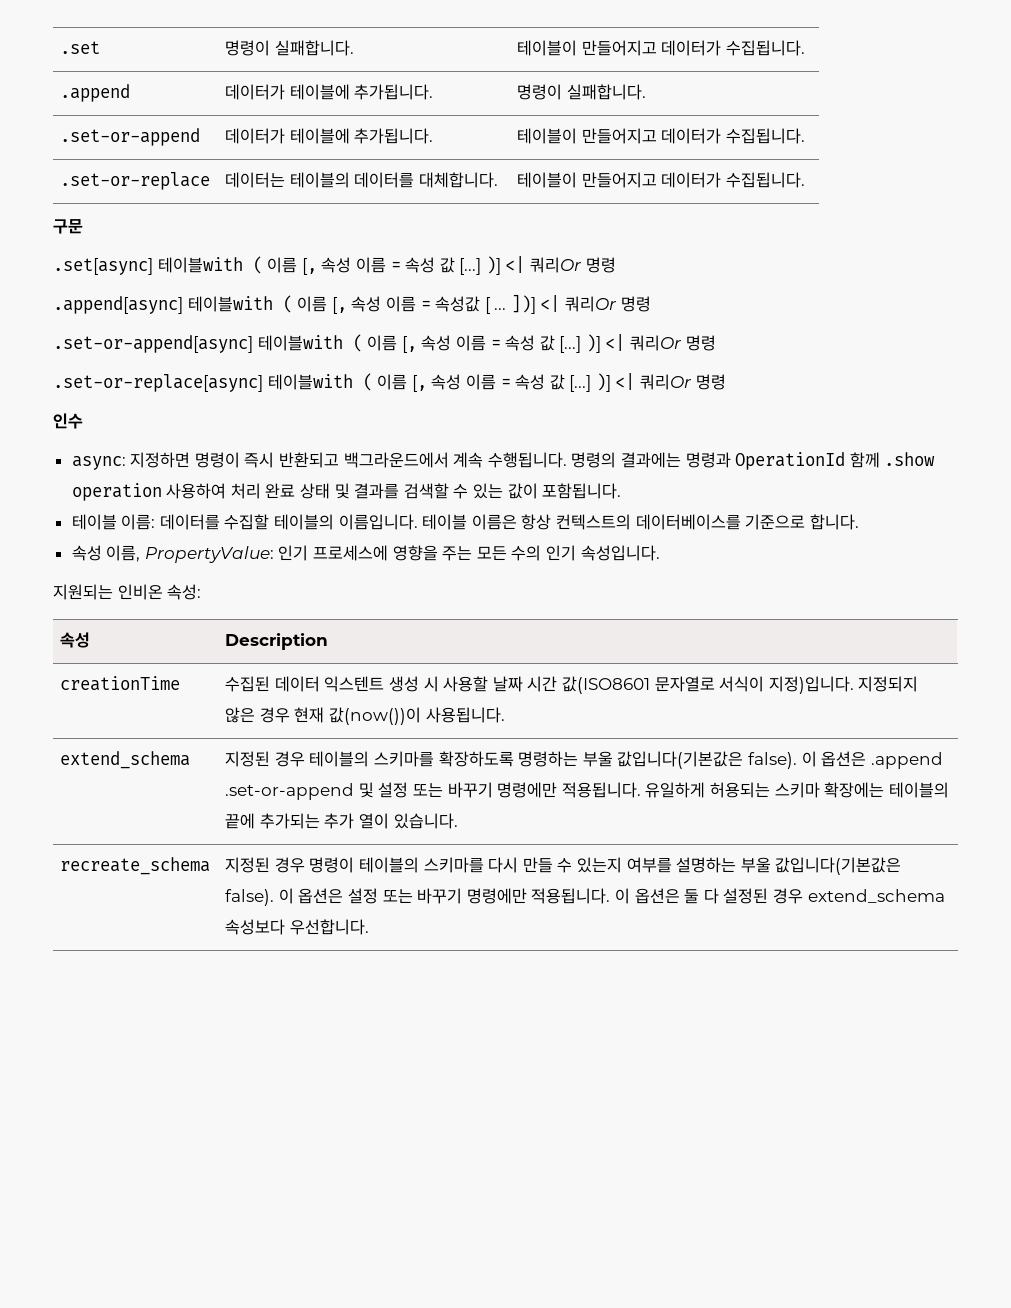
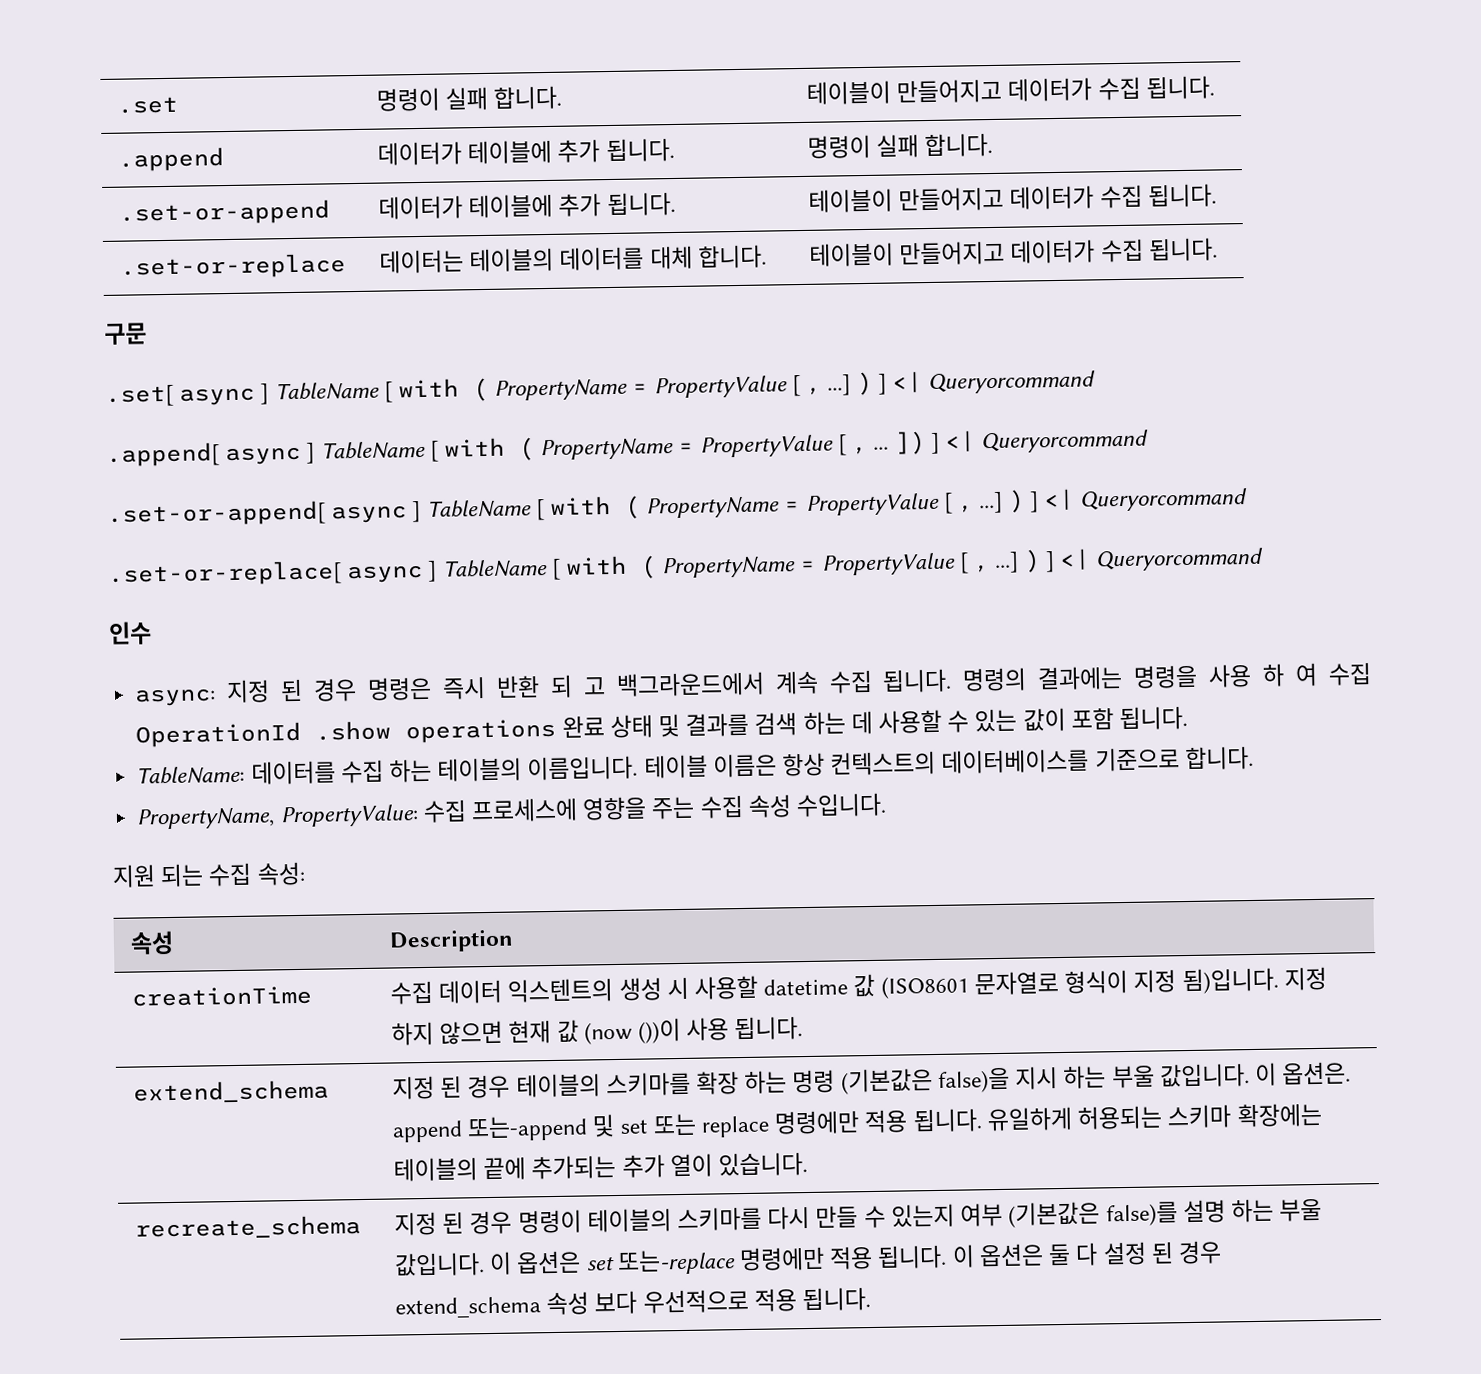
[274,40,354,56] [517,40,806,56] 실패합니다. | 테이블이 만들어지고 데이터가 수집됩니다. -> [445,85,563,111] [805,75,1215,105] 실패 합니다. | 테이블이 만들어지고 데이터가 수집 됩니다.
[354,84,434,100] [517,84,646,100] 추가됩니다. | 명령이 실패합니다. -> [557,137,675,163] [806,132,994,159] 추가 됩니다. | 명령이 실패 합니다.
[354,128,434,144] [517,128,806,144] 추가됩니다. | 테이블이 만들어지고 데이터가 수집됩니다. -> [558,191,676,217] [807,183,1217,213] 추가 됩니다. | 테이블이 만들어지고 데이터가 수집 됩니다.
[419,172,499,188] [517,172,806,188] 대체합니다. | 테이블이 만들어지고 데이터가 수집됩니다. -> [649,244,767,270] [808,237,1218,267] 대체 합니다. | 테이블이 만들어지고 데이터가 수집 됩니다.
[53,256,616,275] [53,294,651,314] [53,334,716,353] [53,373,726,392] [53,413,83,429] [71,452,936,470] [71,483,622,501] [71,514,270,530] .set[async] 테이블with ( 이름 [, 속성 이름 = 속성 값 [...] )] <| 쿼리Or 명령 // .append[async] 테이블with ( 이름 [, 속성 이름 = 속성값 [ ... ])] <| 쿼리Or 명령 // .set-or-append[async] 테이블with ( 이름 [, 속성 이름 = 속성 값 [...] )] <| 쿼리Or 명령 // .set-or-replace[async] 테이블with ( 이름 [, 속성 이름 = 속성 값 [...] )] <| 쿼리Or 명령 // 인수 // async: 지정하면 명령이 즉시 반환되고 백그라운드에서 계속 수행됩니다. 명령의 결과에는 명령과 OperationId 함께 .show operation 사용하여 처리 완료 상태 및 결과를 검색할 수 있는 값이 포함됩니다. // 테이블 이름: 데이터를 수집할 -> [105,370,1097,407] [106,429,1150,467] [107,488,1249,527] [107,547,1265,587] [108,621,152,645] [134,662,1373,707] [135,705,1189,748] [136,758,432,785] .set[ async ] TableName [ with ( PropertyName = PropertyValue [ , ...] ) ] <| Queryorcommand // .append[ async ] TableName [ with ( PropertyName = PropertyValue [ , ... ]) ] <| Queryorcommand // .set-or-append[ async ] TableName [ with ( PropertyName = PropertyValue [ , ...] ) ] <| Queryorcommand // .set-or-replace[ async ] TableName [ with ( PropertyName = PropertyValue [ , ...] ) ] <| Queryorcommand // 인수 // async: 지정 된 경우 명령은 즉시 반환 되 고 백그라운드에서 계속 수집 됩니다. 명령의 결과에는 명령을 사용 하 여 수집 OperationId .show operations 완료 상태 및 결과를 검색 하는 데 사용할 수 있는 값이 포함 됩니다. // TableName: 데이터를 수집 하는
[71,545,660,563] [53,584,202,600] [60,632,91,648] [225,633,329,650] [60,676,181,691] [225,676,919,694] [225,707,505,725] 속성 이름, PropertyValue: 인기 프로세스에 영향을 주는 모든 수의 인기 속성입니다. // 지원되는 인비온 속성: // 속성 | Description // creationTime | 수집된 데이터 익스텐트 생성 시 사용할 날짜 시간 값(ISO8601 문자열로 서식이 지정)입니다. 지정되지 않은 경우 현재 값(now())이 사용됩니다. -> [136,792,887,830] [112,861,306,888] [129,930,174,955] [388,929,514,953] [130,985,312,1007] [389,966,1327,1005] [390,1016,804,1046] PropertyName, PropertyValue: 수집 프로세스에 영향을 주는 수집 속성 수입니다. // 지원 되는 수집 속성: // 속성 | Description // creationTime | 수집 데이터 익스텐트의 생성 시 사용할 datetime 값 (ISO8601 문자열로 형식이 지정 됨)입니다. 지정 하지 않으면 현재 값 (now ())이 사용 됩니다.
[225,751,271,767] 지정된 -> [391,1075,463,1100] 지정 된
[438,751,943,769] [225,782,641,800] 확장하도록 명령하는 부울 값입니다(기본값은 false). 이 옵션은 .append .set-or-append 및 설정 또는 바꾸기 명령에만 적용됩니다. -> [696,1061,1352,1095] [391,1108,983,1143] 확장 하는 명령 (기본값은 false)을 지시 하는 부울 값입니다. 이 옵션은. append 또는-append 및 set 또는 replace 명령에만 적용 됩니다.
[225,857,271,873] 지정된 -> [393,1211,465,1236] 지정 된
[626,857,902,875] [225,888,945,906] [225,919,369,935] 여부를 설명하는 부울 값입니다(기본값은 false). 이 옵션은 설정 또는 바꾸기 명령에만 적용됩니다. 이 옵션은 둘 다 설정된 경우 extend_schema 속성보다 우선합니다. -> [960,1198,1323,1228] [393,1240,1222,1277] [394,1287,872,1319] 여부 (기본값은 false)를 설명 하는 부울 값입니다. 이 옵션은 set 또는-replace 명령에만 적용 됩니다. 이 옵션은 둘 다 설정 된 경우 extend_schema 속성 보다 우선적으로 적용 됩니다.

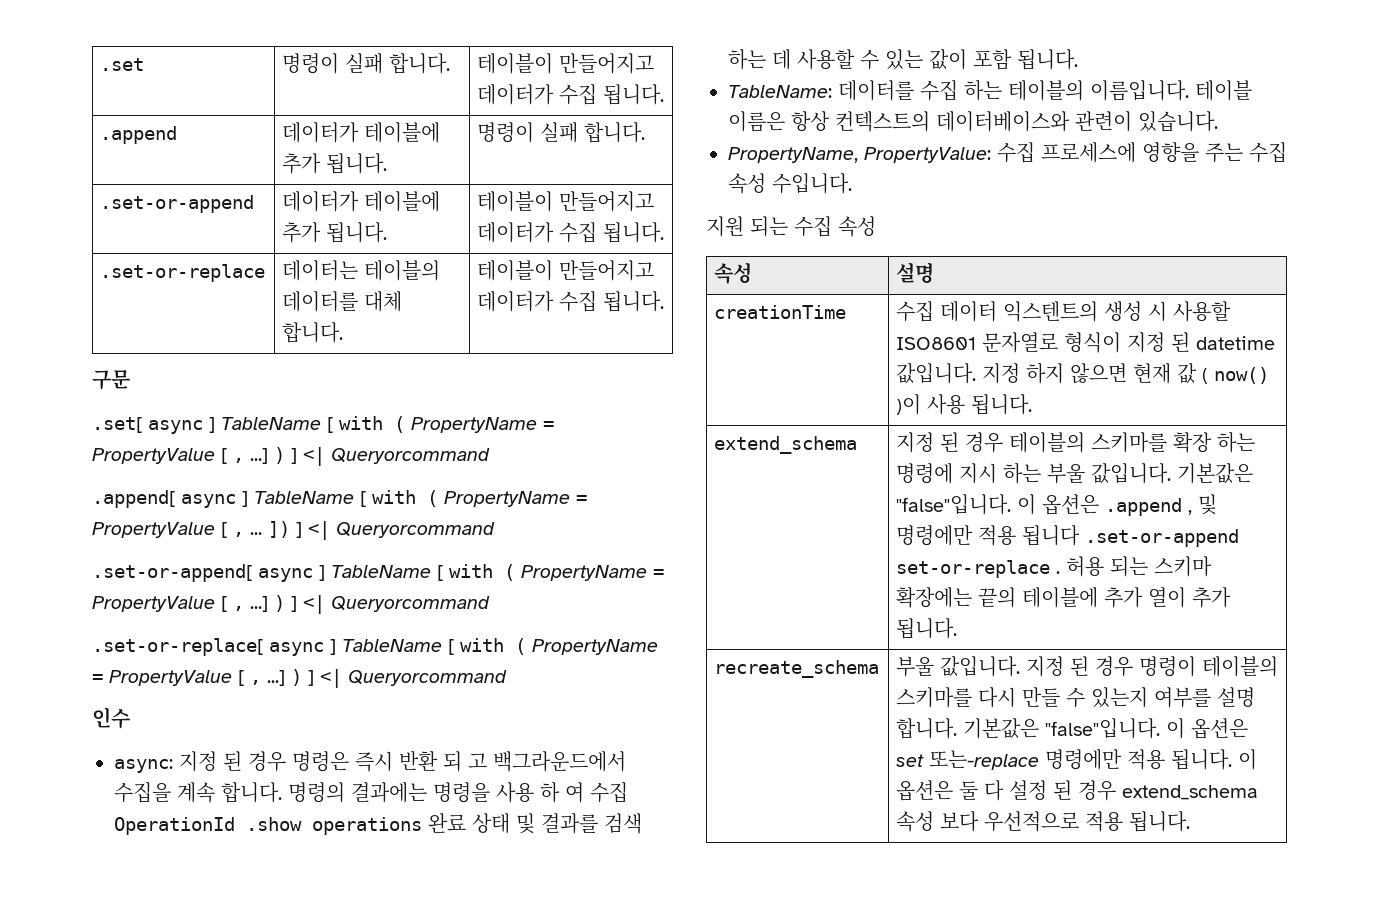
[774,668,953,695] 계속 수집 됩니다. -> [114,782,282,803] 수집을 계속 합니다.
[941,745,1254,774] 데이터베이스를 기준으로 합니다. -> [936,111,1218,132] 데이터베이스와 관련이 있습니다.
[256,861,306,886] 속성: -> [838,216,876,237] 속성
[388,929,514,953] Description -> [896,262,935,283] 설명
[763,967,1279,999] datetime 값 (ISO8601 문자열로 형식이 지정 됨)입니다. -> [896,332,1276,353] [896,363,977,384] ISO8601 문자열로 형식이 지정 된 datetime 값입니다.
[583,1017,682,1045] (now ())이 -> [1202,367,1270,384] [896,394,922,415] ( now() )이
[792,1067,1010,1095] 명령 (기본값은 false)을 -> [896,463,954,484] 명령에
[1253,1061,1352,1086] [391,1102,1322,1143] [392,1151,809,1182] 이 옵션은. append 또는-append 및 set 또는 replace 명령에만 적용 됩니다. 유일하게 허용되는 스키마 확장에는 테이블의 끝에 추가되는 추가 열이 있습니다. -> [1177,463,1254,484] [896,494,1218,516] [896,525,1240,547] [896,556,1213,578] [896,587,1232,608] [896,618,958,639] 기본값은 "false"입니다. 이 옵션은 .append , 및 명령에만 적용 됩니다 .set-or-append set-or-replace . 허용 되는 스키마 확장에는 끝의 테이블에 추가 열이 추가 됩니다.
(361, 1227) none -> [896,656,1021,677] 부울 값입니다.
[960,1198,1323,1228] [393,1252,485,1277] 여부 (기본값은 false)를 설명 하는 부울 값입니다. -> [1154,687,1256,708] [896,718,1161,739] 여부를 설명 합니다. 기본값은 "false"입니다.

